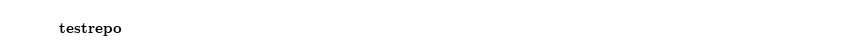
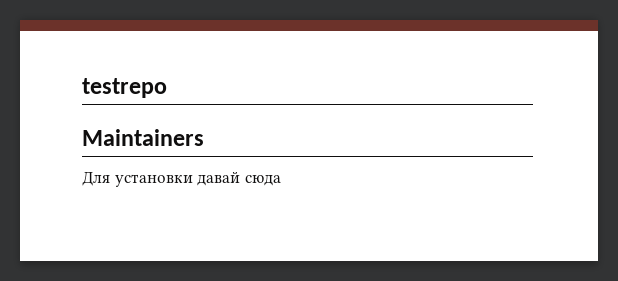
(122, 29) none -> [82,129,204,146] [82,171,281,187] // Maintainers // Для установки давай сюда

